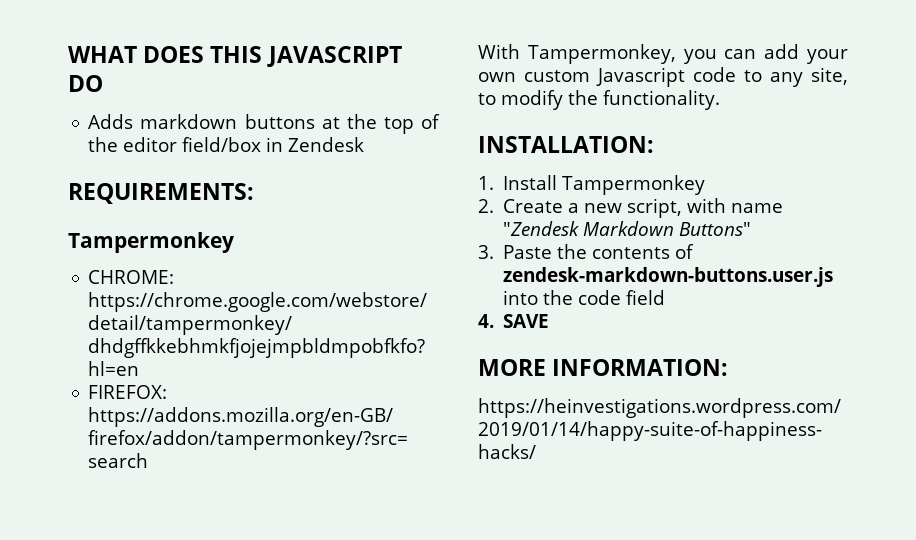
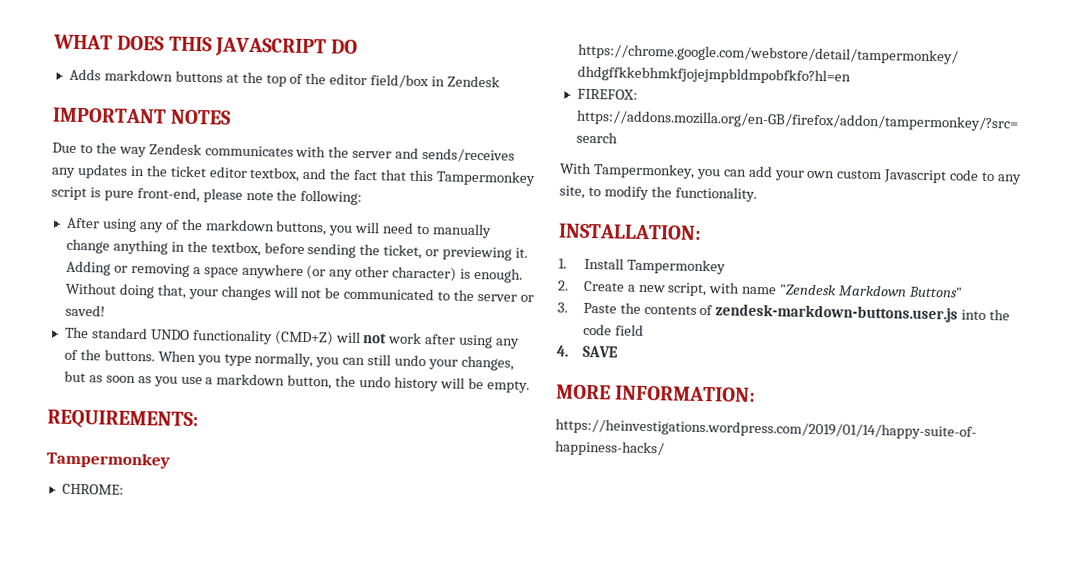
(365, 144) none -> [52,107,233,125] [52,142,516,163] [51,163,536,187] [51,186,363,205] [65,217,493,239] [65,238,529,261] [65,260,524,283] [64,282,534,303] [64,304,105,317] [64,326,521,349] [63,349,514,371] [63,370,530,393] // IMPORTANT NOTES // Due to the way Zendesk communicates with the server and sends/receives any updates in the ticket editor textbox, and the fact that this Tampermonkey script is pure front-end, please note the following: // After using any of the markdown buttons, you will need to manually change anything in the textbox, before sending the ticket, or previewing it. Adding or removing a space anywhere (or any other character) is enough. Without doing that, your changes will not be communicated to the server or saved! // The standard UNDO functionality (CMD+Z) will not work after using any of the buttons. When you type normally, you can still undo your changes, but as soon as you use a markdown button, the undo history will be empty.

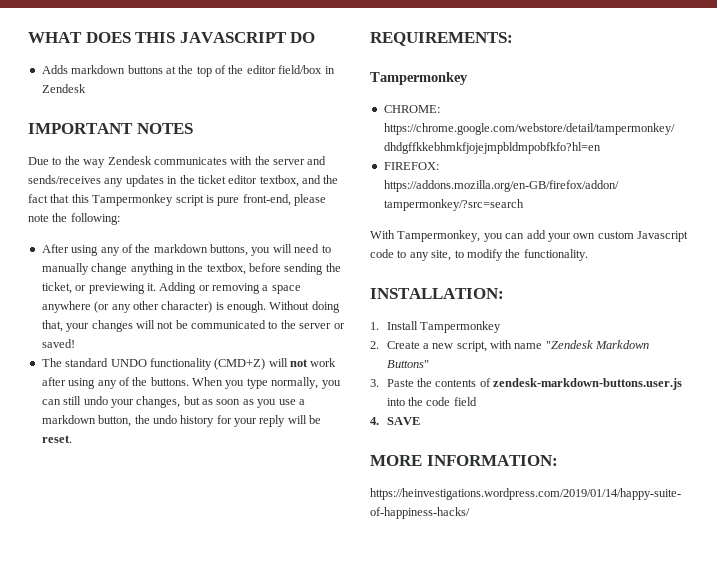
(440, 384) none -> [216,415,286,427] for your reply
[486,380,530,393] empty. -> [41,435,72,443] reset.

